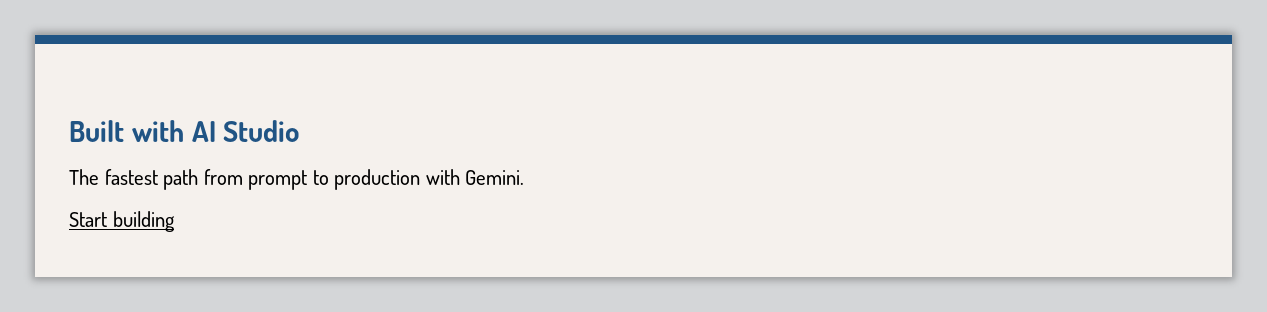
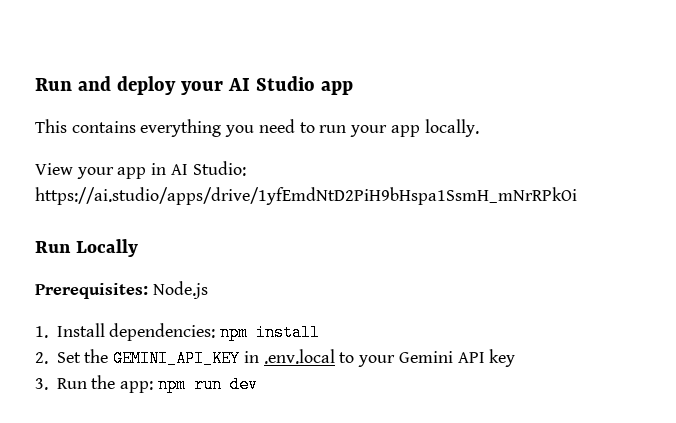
[69,120,300,142] [69,169,525,190] [69,211,175,232] Built with AI Studio // The fastest path from prompt to production with Gemini. // Start building -> [35,76,353,95] [35,119,479,137] [35,161,246,179] [35,187,577,205] [35,239,138,257] [35,281,208,299] [35,323,321,341] [35,349,516,367] [35,375,258,393] Run and deploy your AI Studio app // This contains everything you need to run your app locally. // View your app in AI Studio: https://ai.studio/apps/drive/1yfEmdNtD2PiH9bHspa1SsmH_mNrRPkOi // Run Locally // Prerequisites: Node.js // 1. Install dependencies: npm install // 2. Set the GEMINI_API_KEY in .env.local to your Gemini API key // 3. Run the app: npm run dev

